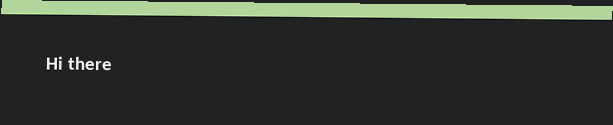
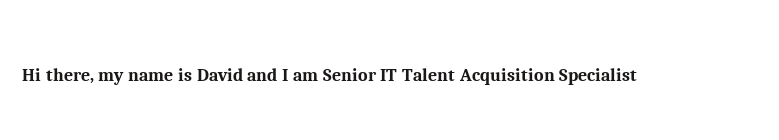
[66,56,113,71] there -> [45,68,638,85] there, my name is David and I am Senior IT Talent Acquisition Specialist

